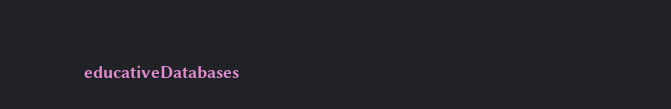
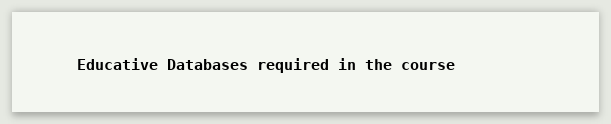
[84,65,239,79] educativeDatabases -> [77,58,455,73] Educative Databases required in the course

